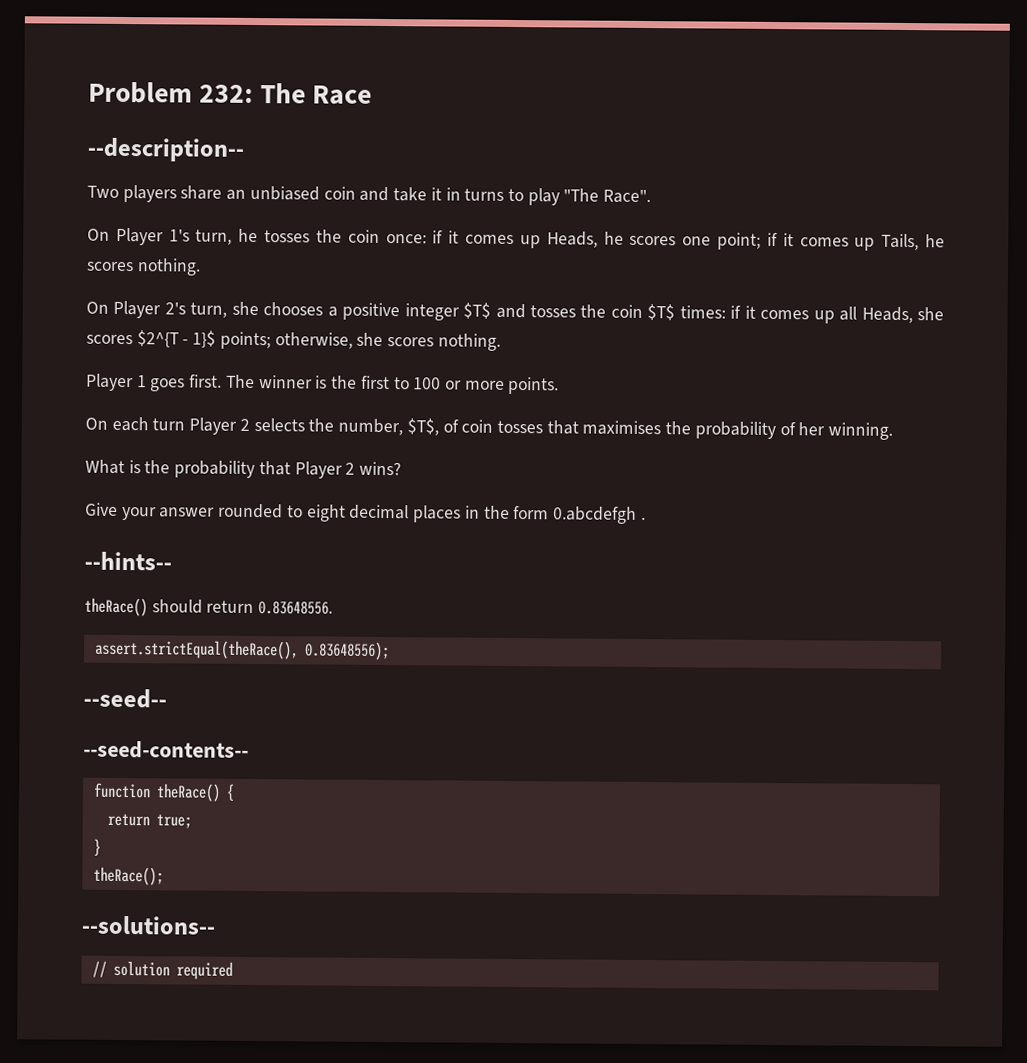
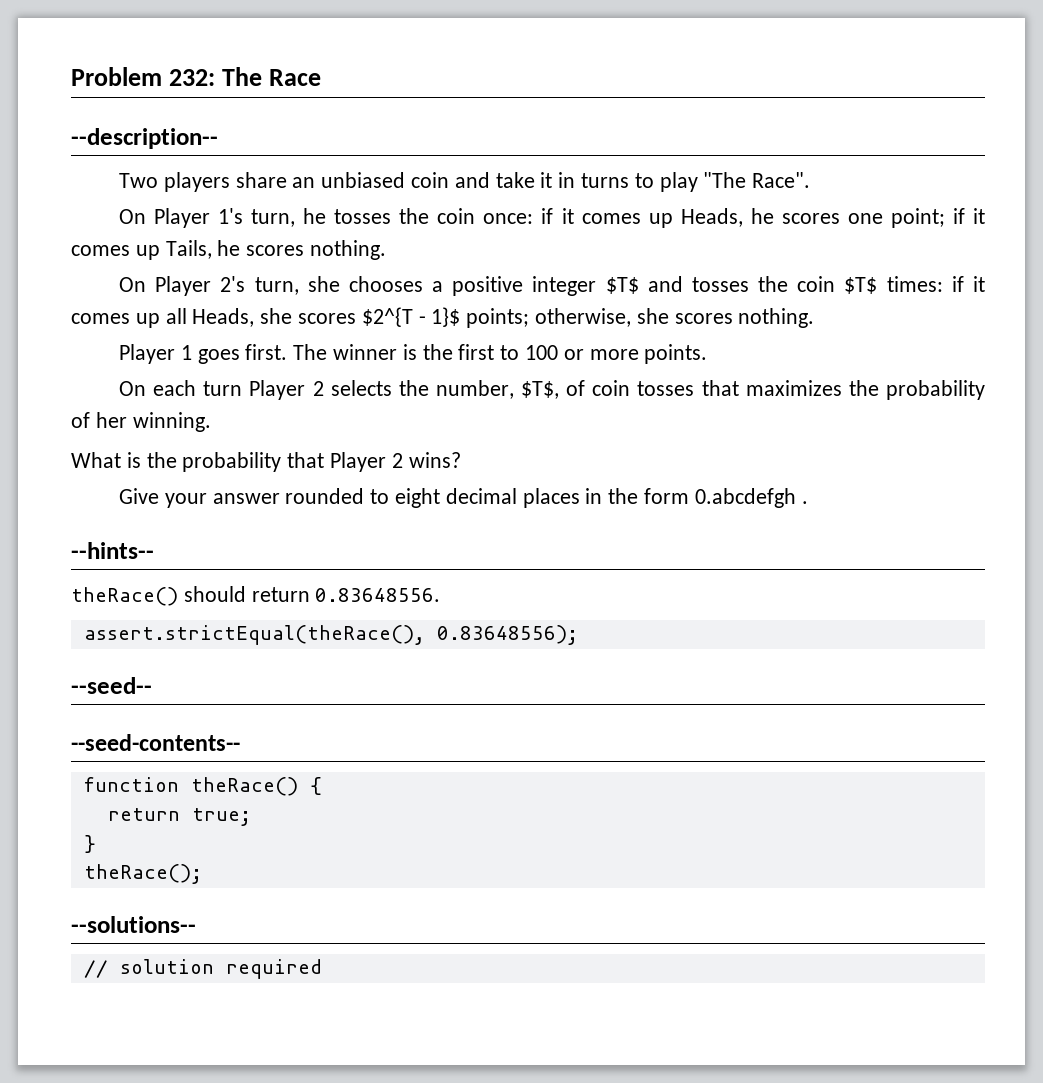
[582,420,662,436] maximises -> [745,380,842,396] maximizes

